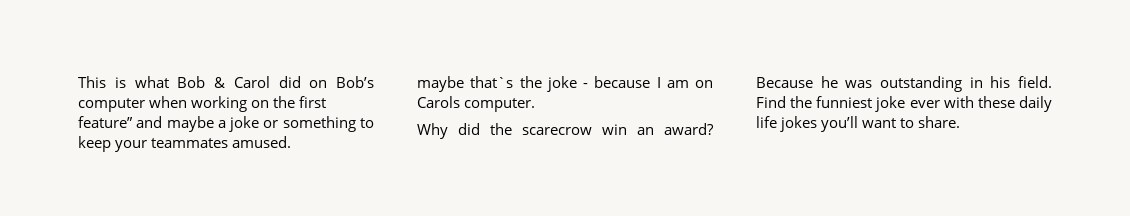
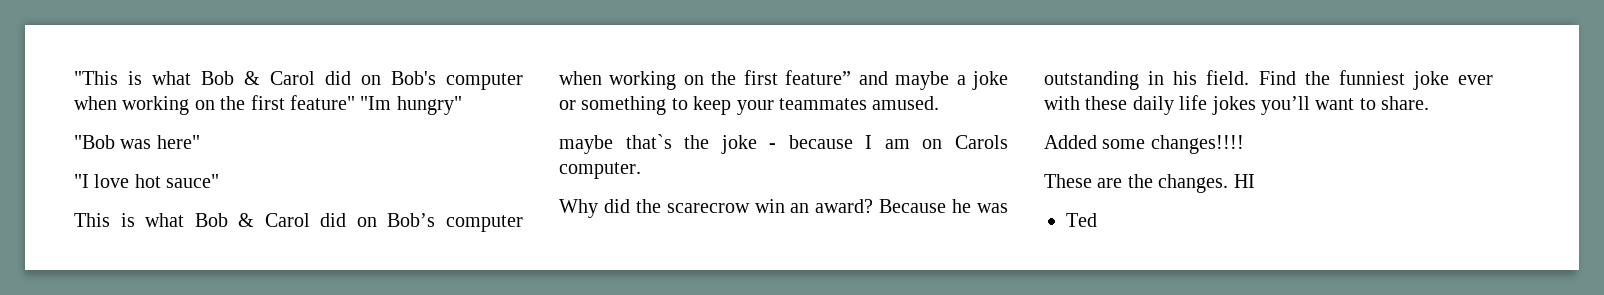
(78, 82) none -> [74,71,523,90] [74,95,462,115] [74,135,200,149] [74,174,220,188] "This is what Bob & Carol did on Bob's computer when working on the first feature" "Im hungry" // "Bob was here" // "I love hot sauce" //
(961, 122) none -> [1044,135,1244,154] [1044,174,1255,193] [1066,213,1097,227] // Added some changes!!!! // These are the changes. HI // Ted

